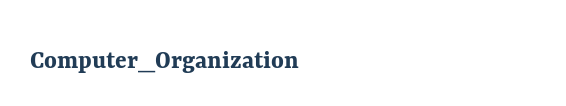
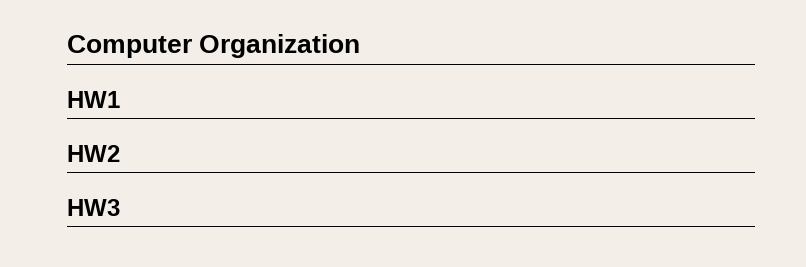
[30,51,299,73] Computer_Organization -> [67,34,361,58] [67,91,120,108] [67,145,120,162] [67,199,120,216] Computer Organization // HW1 // HW2 // HW3

